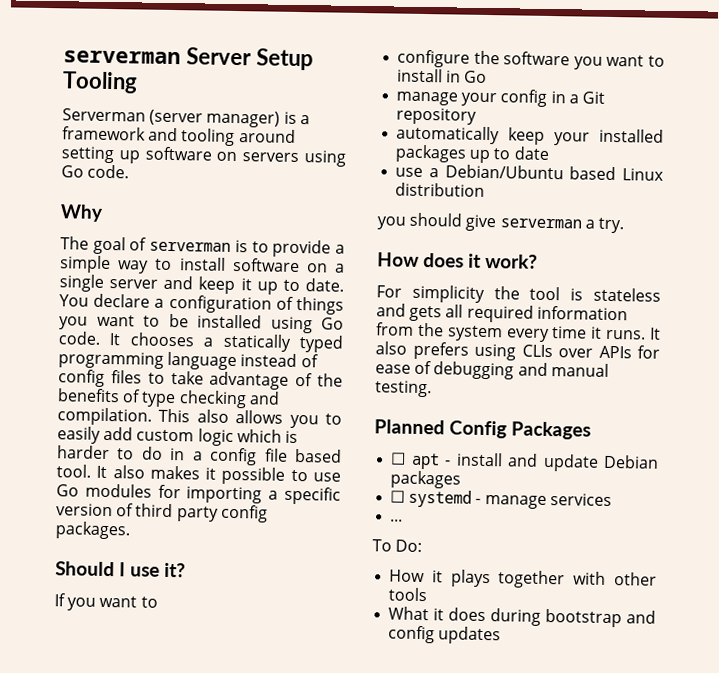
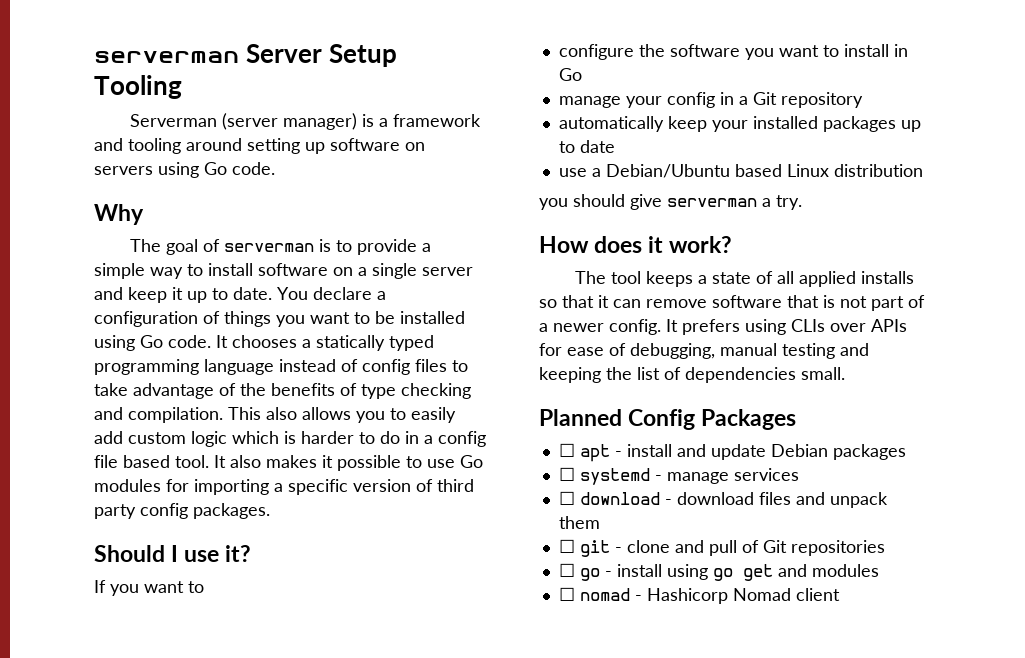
[376,284,661,303] [376,303,628,323] [376,322,661,343] [375,341,407,355] For simplicity the tool is stateless and gets all required information from the system every time it runs. It also -> [574,271,914,287] [539,295,925,311] [539,319,678,335] The tool keeps a state of all applied installs so that it can remove software that is not part of a newer config. It
[433,361,609,380] [375,380,432,398] debugging and manual testing. -> [630,343,869,359] [539,367,845,383] debugging, manual testing and keeping the list of dependencies small.
[390,518,404,522] [372,539,423,553] [389,569,657,589] [388,587,429,602] [388,606,656,628] [388,625,502,645] ... // To Do: // How it plays together with other tools // What it does during bootstrap and config updates -> [558,491,888,508] [558,516,600,529] [558,539,885,557] [558,563,879,581] [558,587,840,604] ☐ download - download files and unpack them // ☐ git - clone and pull of Git repositories // ☐ go - install using go get and modules // ☐ nomad - Hashicorp Nomad client

